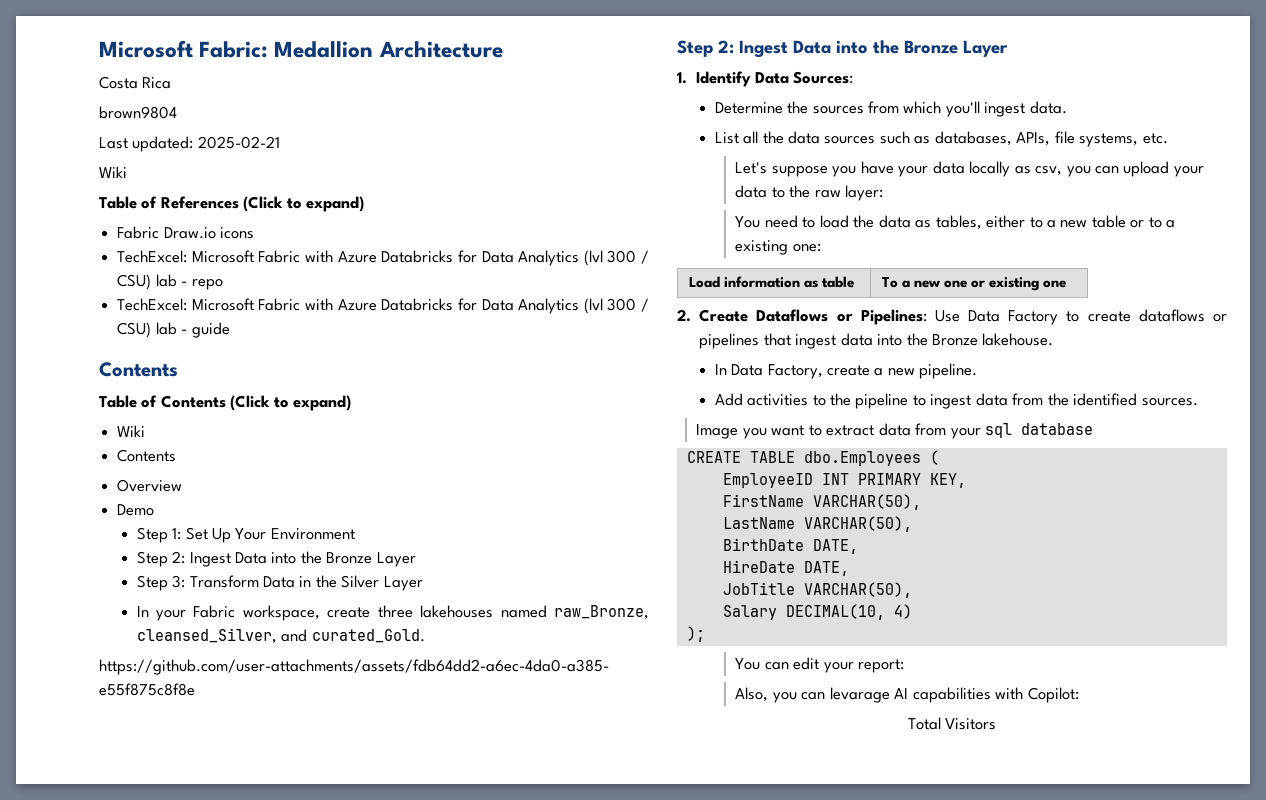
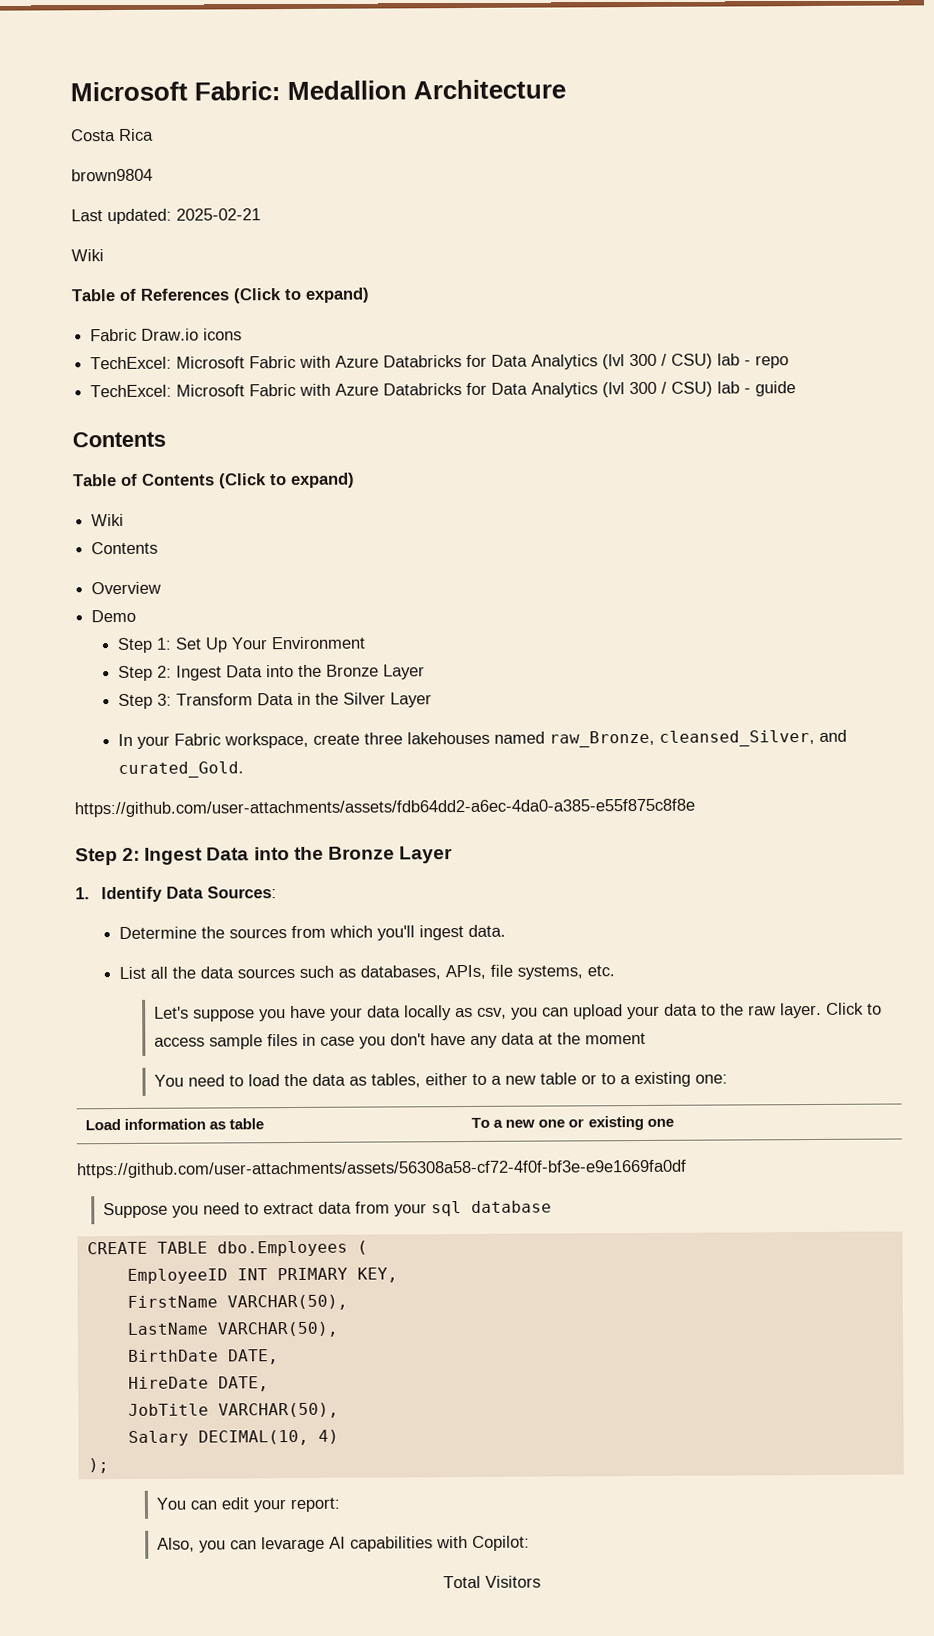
[845,185,884,201] layer: -> [779,1002,882,1019] [153,1032,646,1050] layer. Click to access sample files in case you don't have any data at the moment
[677,309,1227,325] [699,333,1054,349] [714,363,978,379] [714,393,1198,409] [696,424,805,439] 2. Create Dataflows or Pipelines: Use Data Factory to create dataflows or pipelines that ingest data into the Bronze lakehouse. // In Data Factory, create a new pipeline. // Add activities to the pipeline to ingest data from the identified sources. // Image you want -> [76,1159,687,1179] [102,1202,240,1219] https://github.com/user-attachments/assets/56308a58-cf72-4f0f-bf3e-e9e1669fa0df // Suppose you need

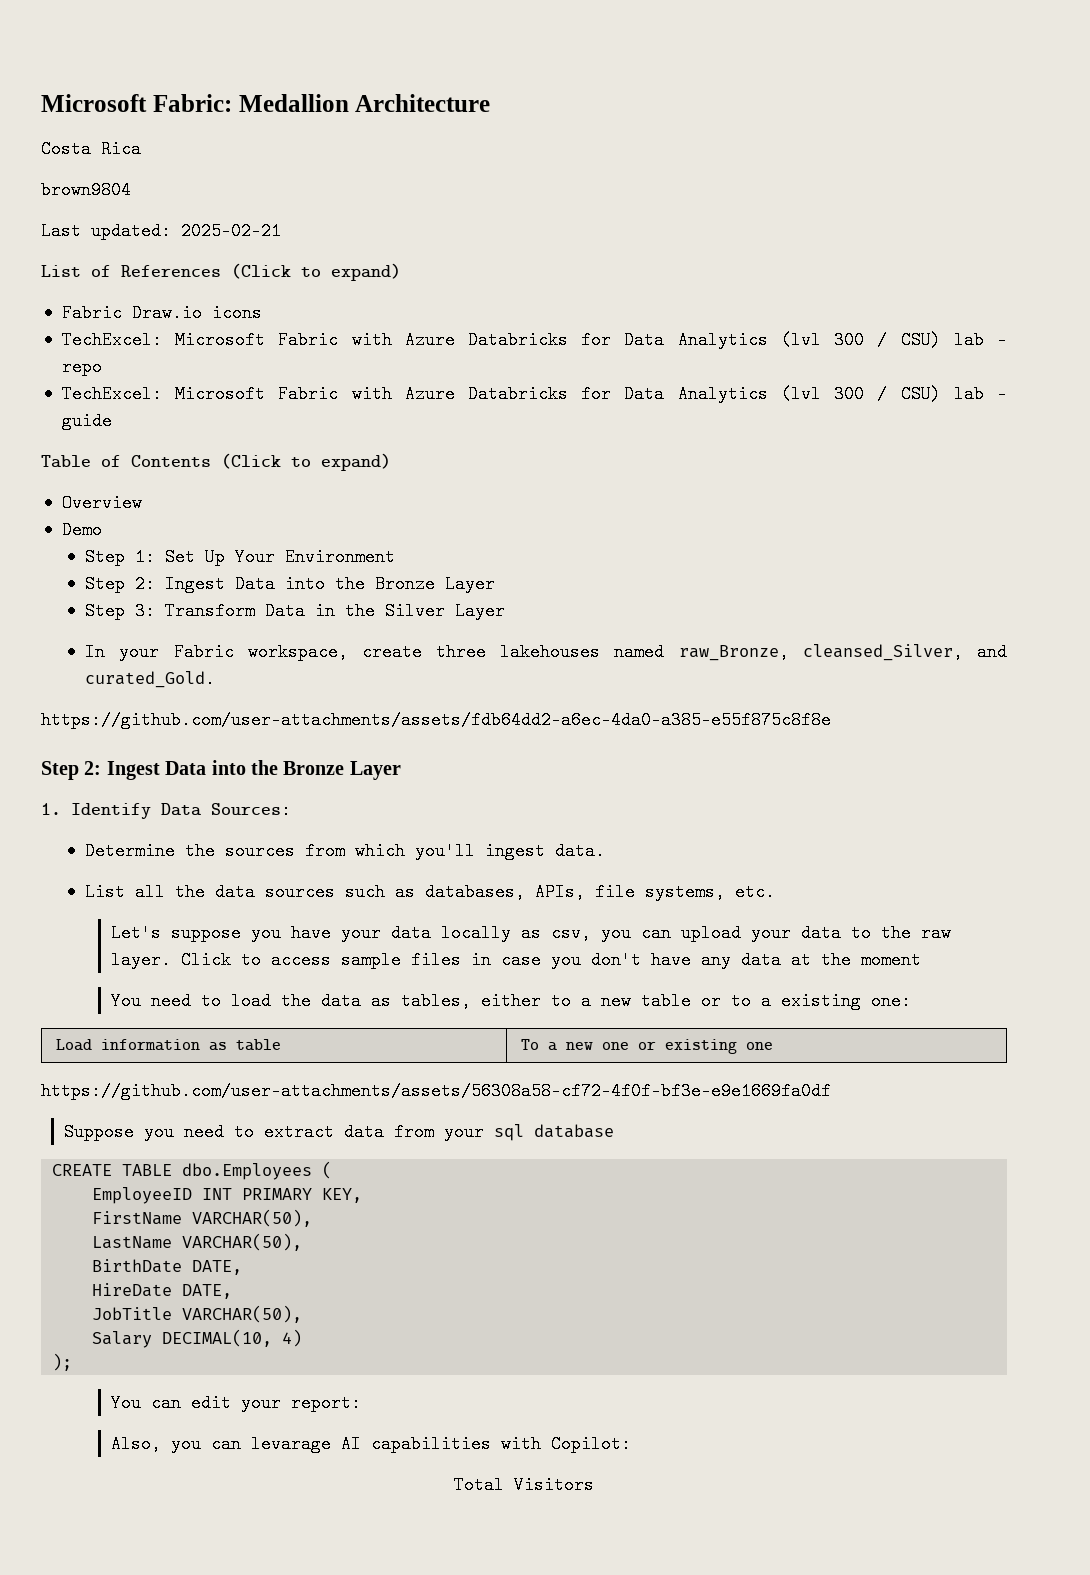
[71,249,104,262] [71,289,116,302] Wiki // Table -> [41,265,81,277] List
[72,431,166,448] // Contents -> (112, 421) none
[91,513,125,527] [91,541,159,555] // Wiki // Contents -> (391, 462) none

